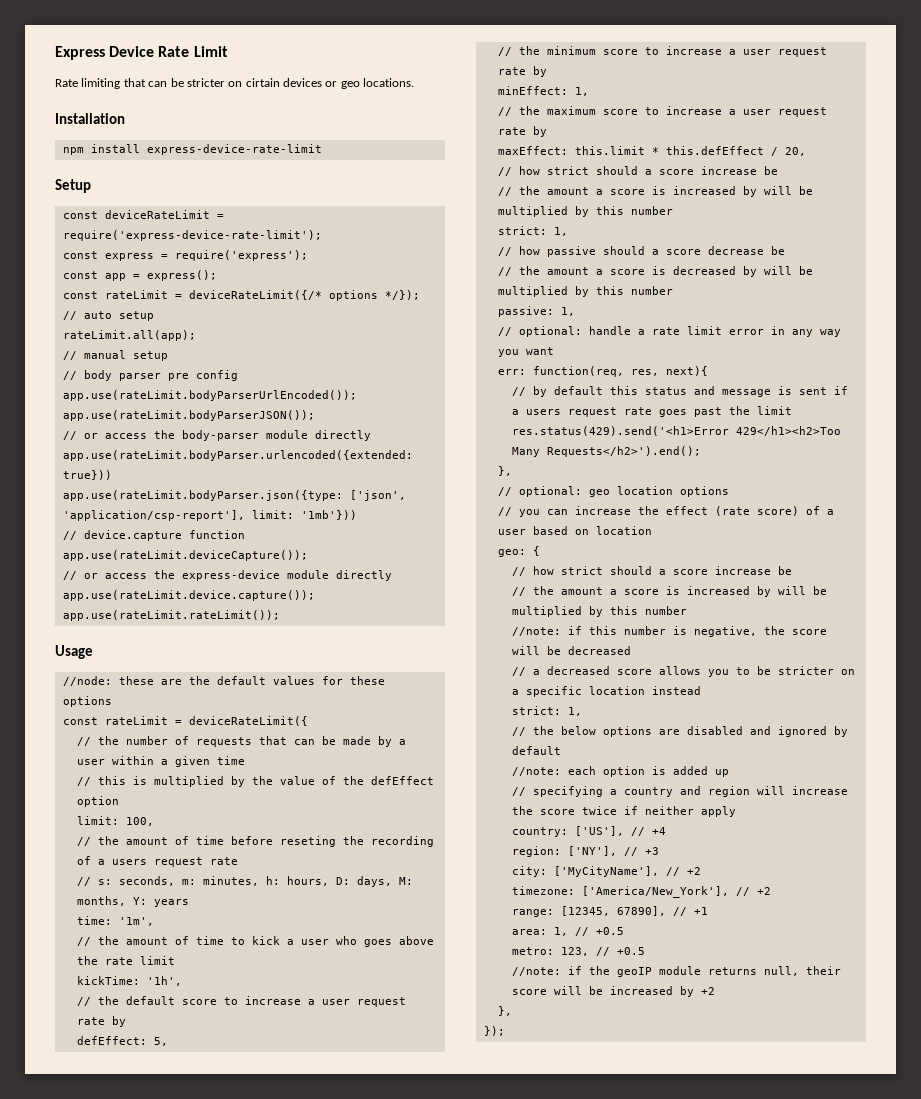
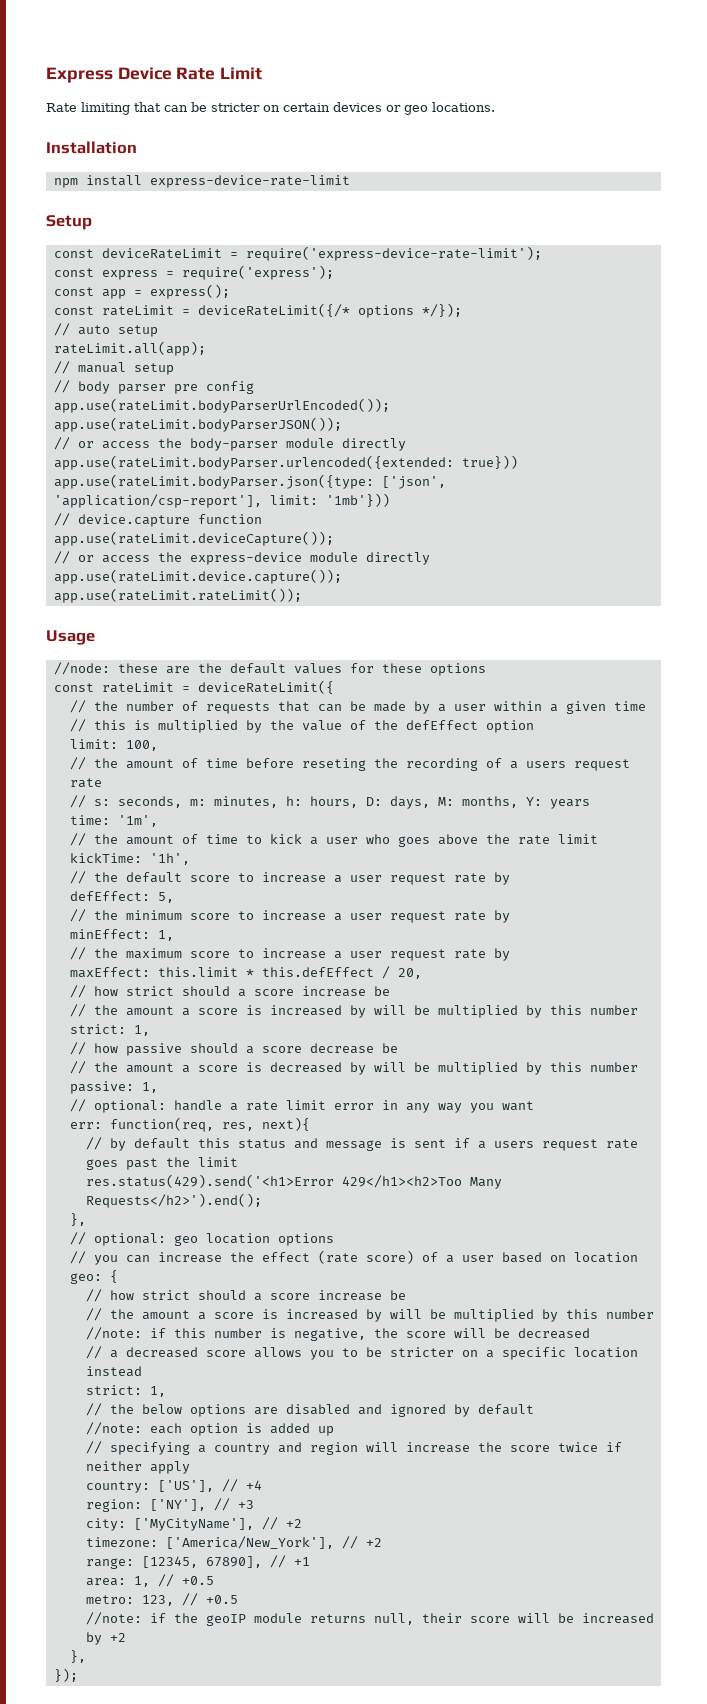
[245,78,280,87] cirtain -> [283,103,330,112] certain

